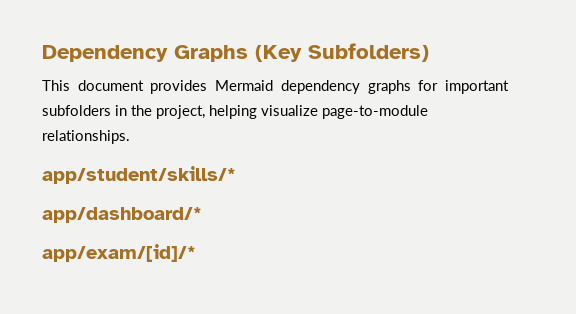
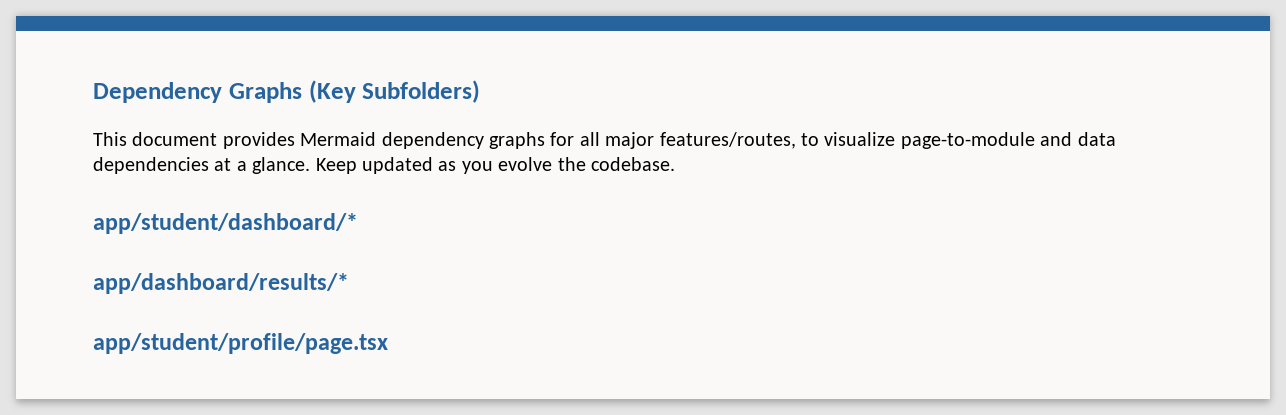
[445,80,510,94] [42,105,428,119] [42,130,130,144] [42,166,236,184] [42,207,202,223] [42,244,196,262] important subfolders in the project, helping visualize page-to-module relationships. // app/student/skills/* // app/dashboard/* // app/exam/[id]/* -> [579,132,1116,149] [93,157,675,174] [93,213,358,234] [93,273,349,294] [93,333,388,354] all major features/routes, to visualize page-to-module and data dependencies at a glance. Keep updated as you evolve the codebase. // app/student/dashboard/* // app/dashboard/results/* // app/student/profile/page.tsx

